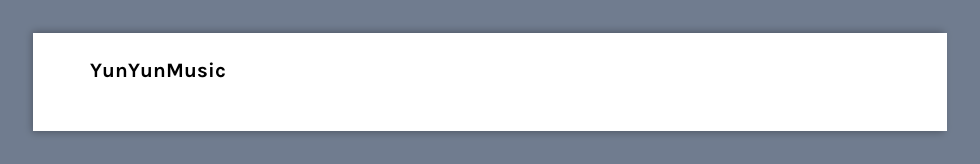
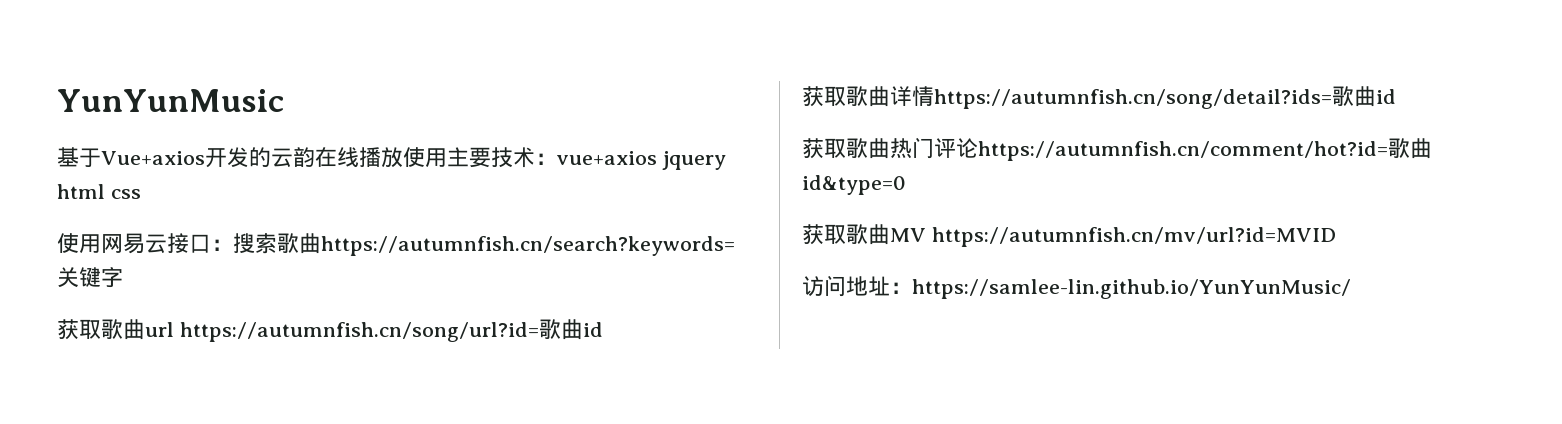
(226, 70) none -> [57,147,726,170] [57,184,141,199] [57,233,735,256] [57,267,123,288] [57,319,603,342] [802,86,1396,109] [802,137,1432,161] [802,175,906,195] [802,224,1336,247] [802,275,1351,299] // 基于Vue+axios开发的云韵在线播放使用主要技术：vue+axios jquery html css // 使用网易云接口：搜索歌曲https://autumnfish.cn/search?keywords=关键字 // 获取歌曲url https://autumnfish.cn/song/url?id=歌曲id // 获取歌曲详情https://autumnfish.cn/song/detail?ids=歌曲id // 获取歌曲热门评论https://autumnfish.cn/comment/hot?id=歌曲id&type=0 // 获取歌曲MV https://autumnfish.cn/mv/url?id=MVID // 访问地址：https://samlee-lin.github.io/YunYunMusic/

